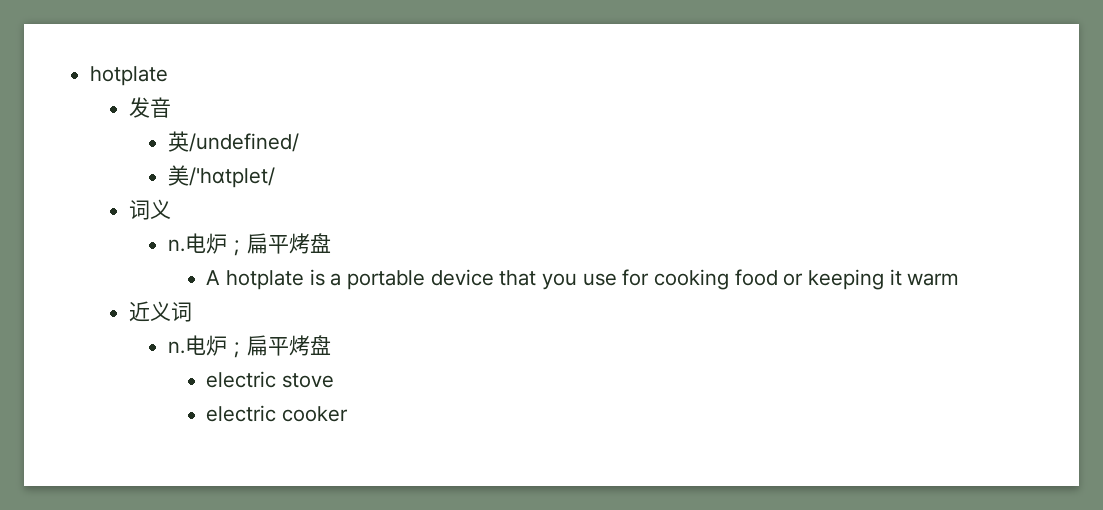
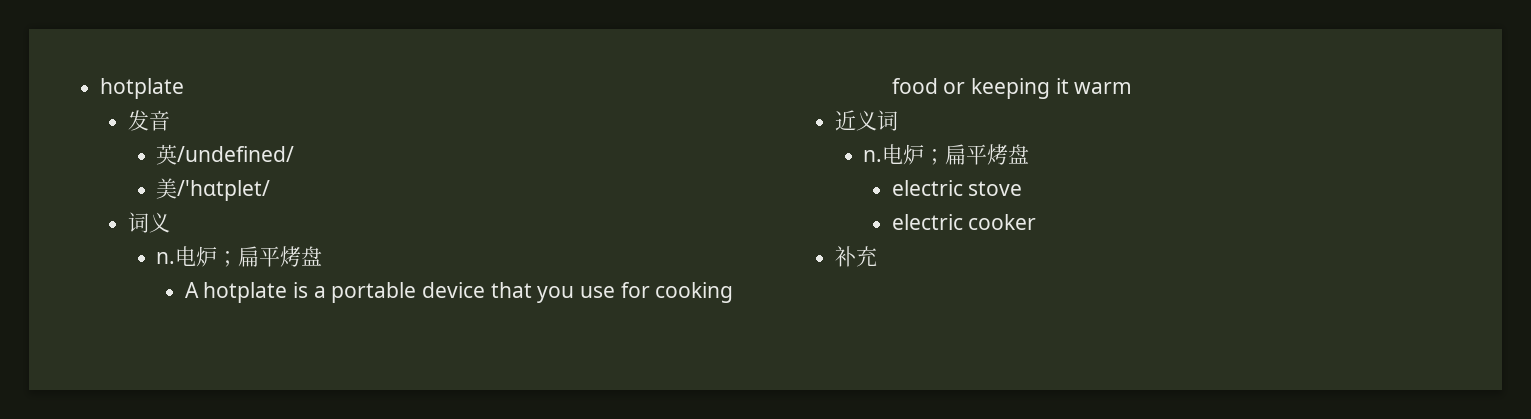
(349, 414) none -> [835,246,878,267] // 补充

